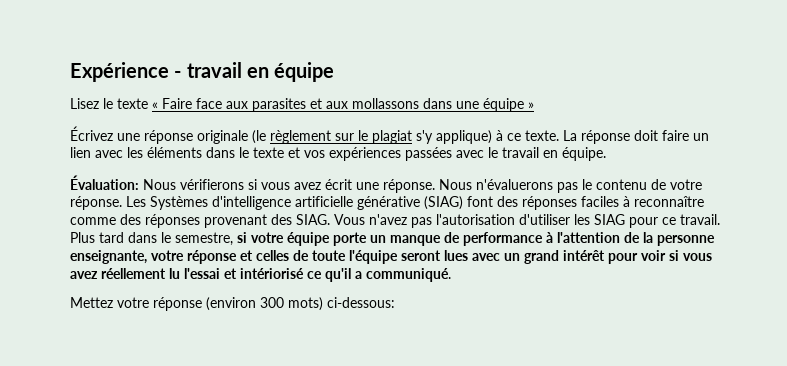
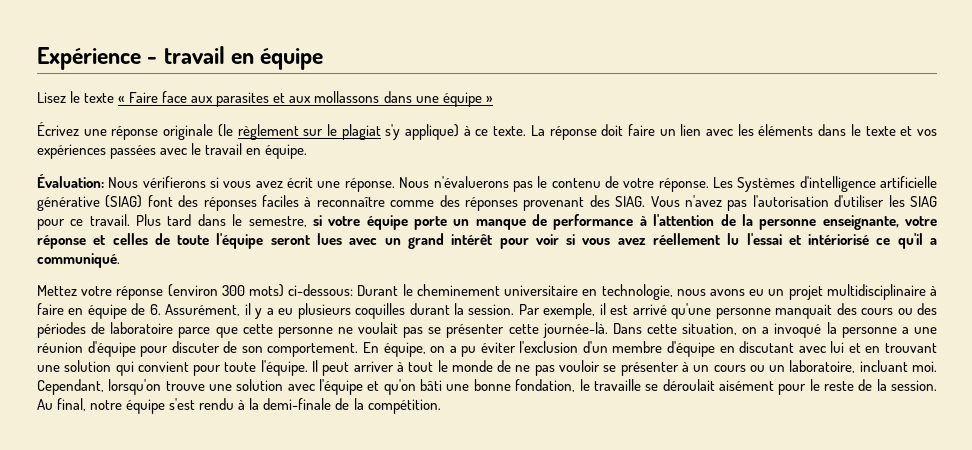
(395, 302) none -> [357,284,938,300] [37,303,937,319] [37,322,938,338] [37,341,938,357] [37,360,938,376] [37,379,937,395] [37,398,441,414] Durant le cheminement universitaire en technologie, nous avons eu un projet multidisciplinaire à faire en équipe de 6. Assurément, il y a eu plusieurs coquilles durant la session. Par exemple, il est arrivé qu'une personne manquait des cours ou des périodes de laboratoire parce que cette personne ne voulait pas se présenter cette journée-là. Dans cette situation, on a invoqué la personne a une réunion d'équipe pour discuter de son comportement. En équipe, on a pu éviter l'exclusion d'un membre d'équipe en discutant avec lui et en trouvant une solution qui convient pour toute l'équipe. Il peut arriver à tout le monde de ne pas vouloir se présenter à un cours ou un laboratoire, incluant moi. Cependant, lorsqu'on trouve une solution avec l'équipe et qu'on bâti une bonne fondation, le travaille se déroulait aisément pour le reste de la session. Au final, notre équipe s'est rendu à la demi-finale de la compétition.

